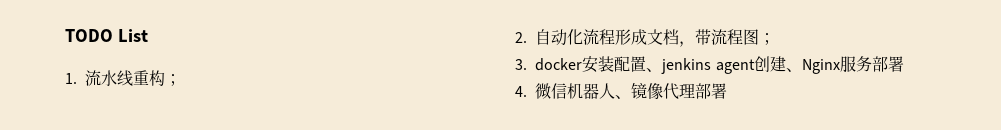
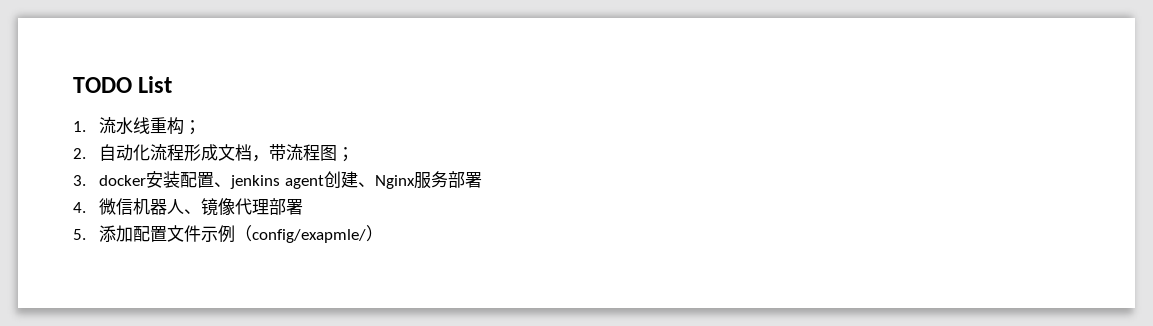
(728, 91) none -> [73,225,384,243] // 5.添加配置文件示例（config/exapmle/）

